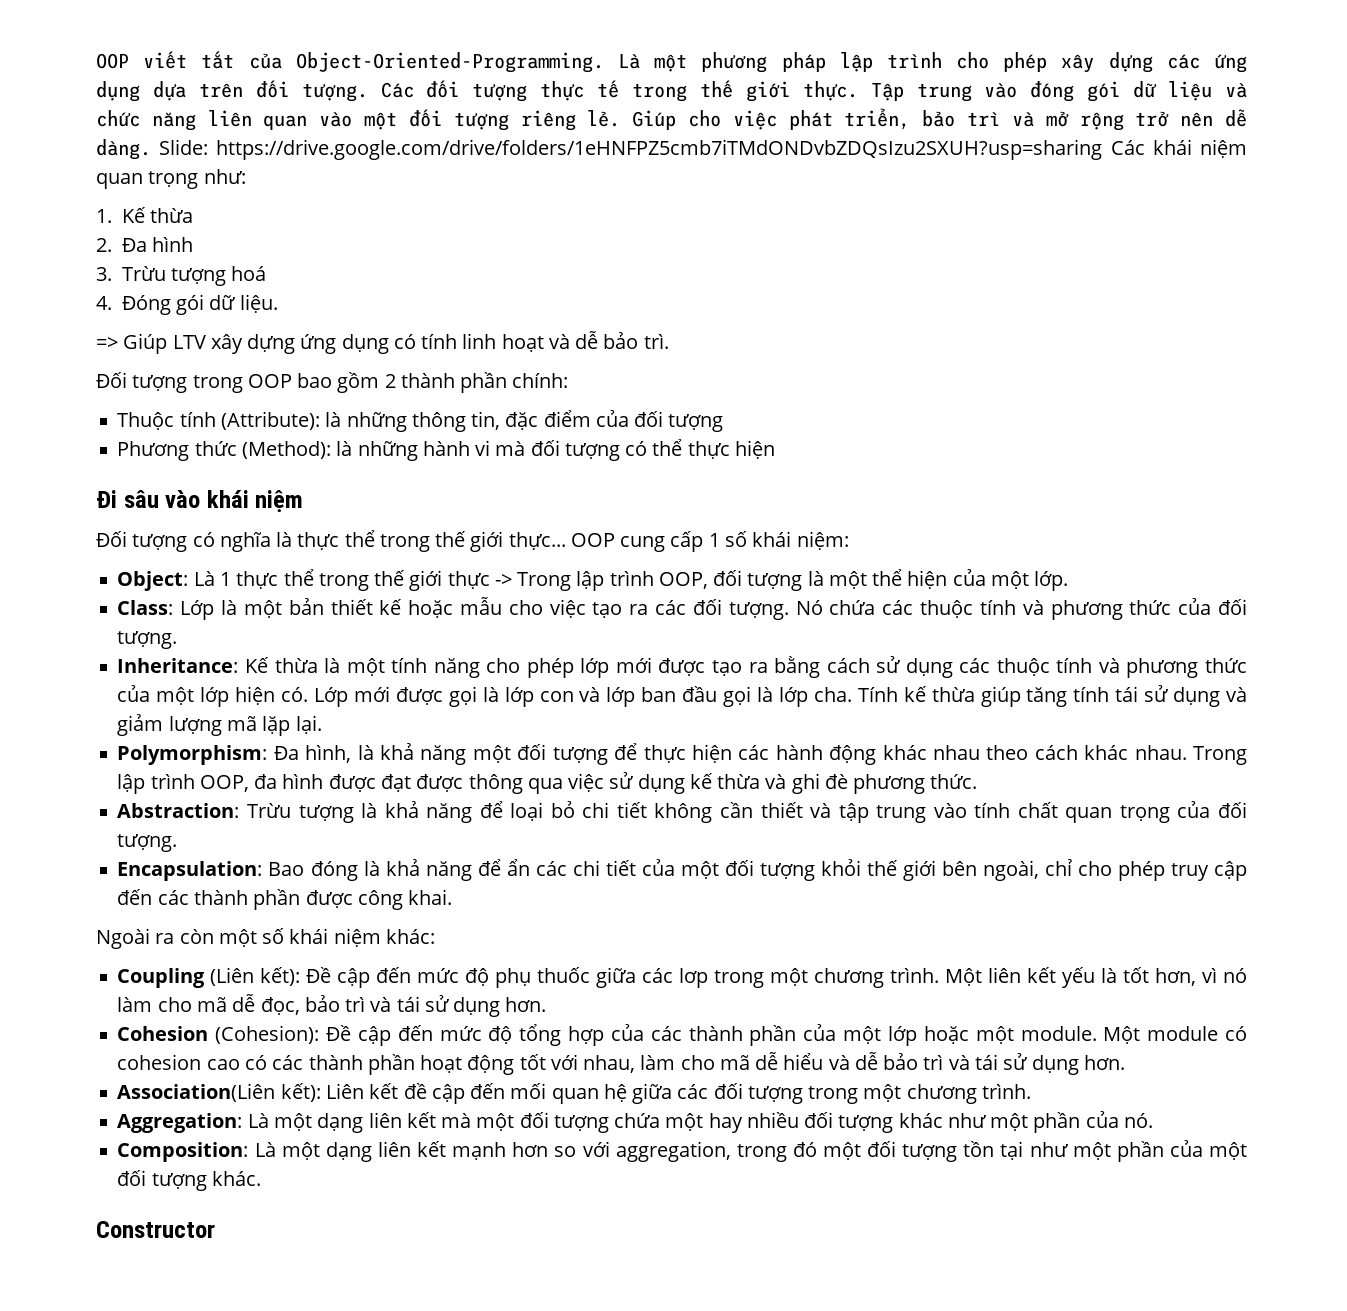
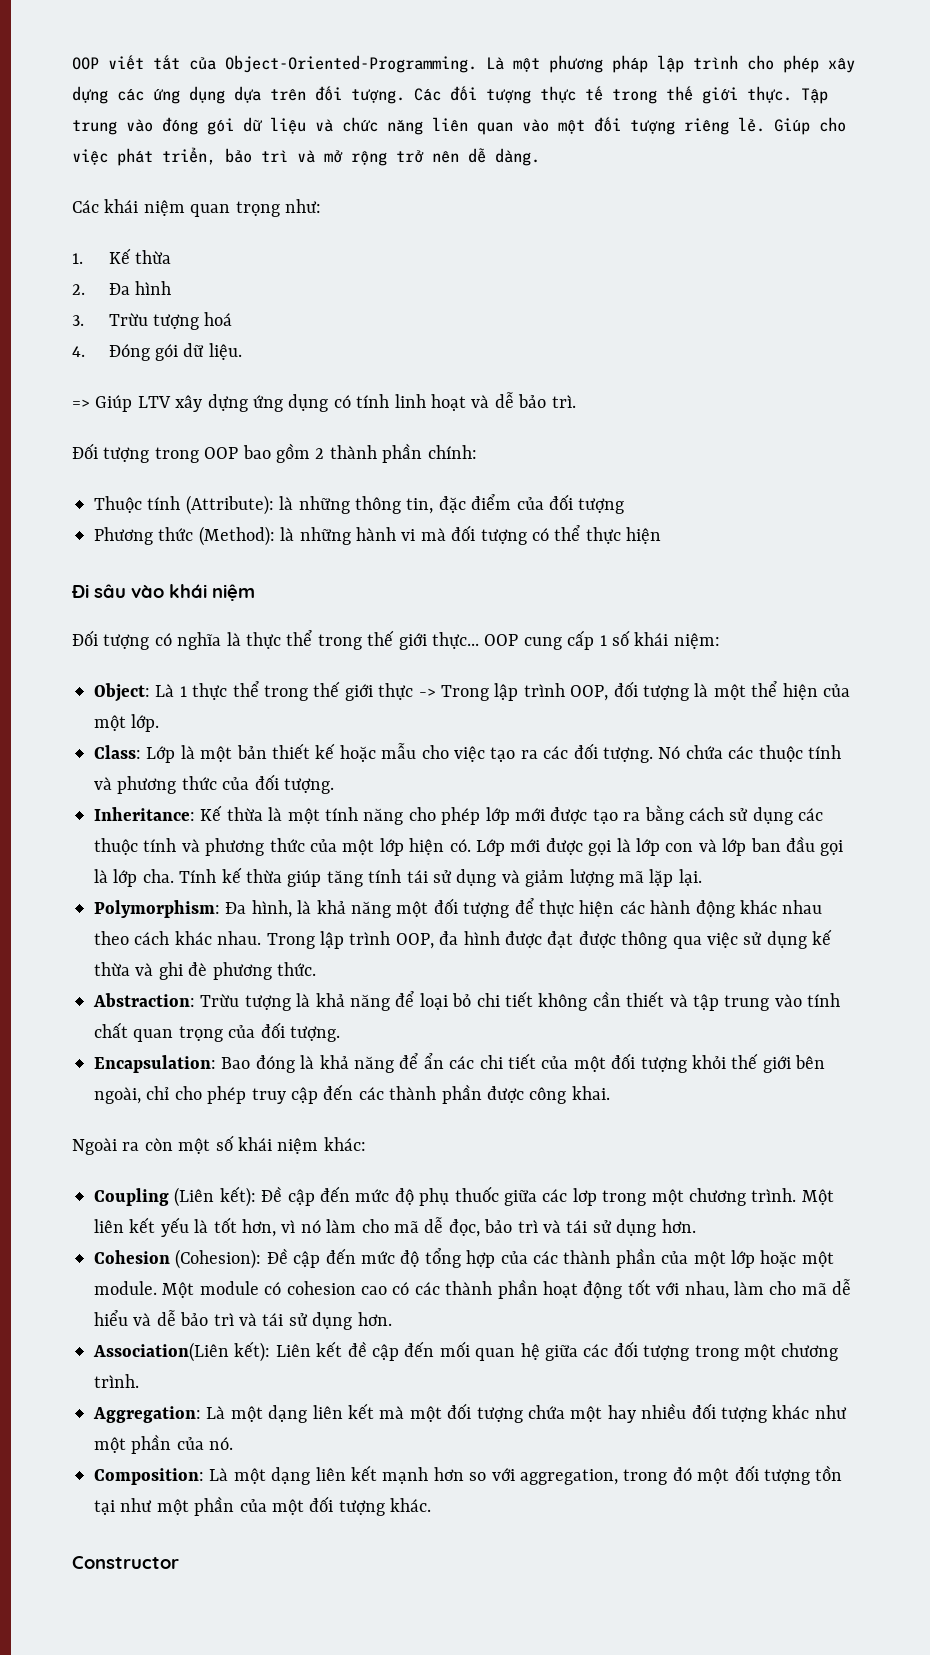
[159,139,1103,160] Slide: https://drive.google.com/drive/folders/1eHNFPZ5cmb7iTMdONDvbZDQsIzu2SXUH?usp=sharing -> (540, 157) //

